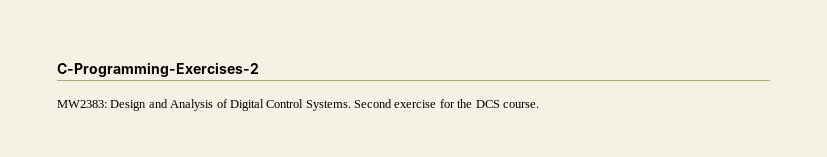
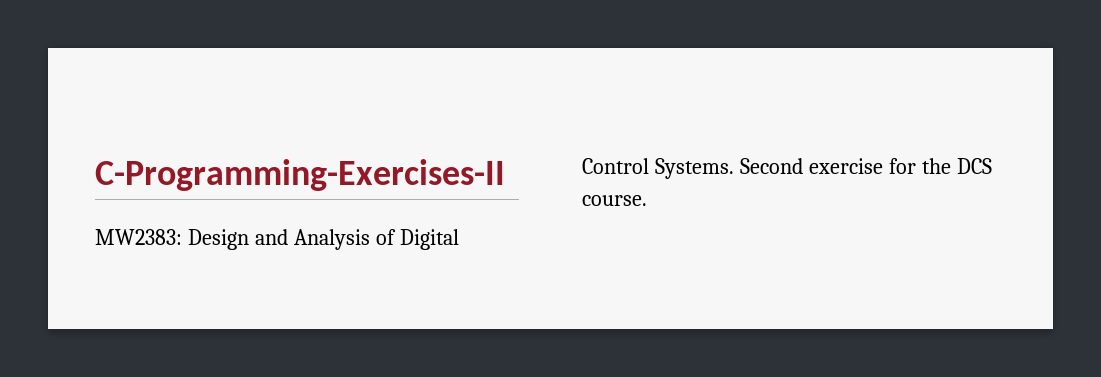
[57,62,259,77] C-Programming-Exercises-2 -> [95,159,505,191] C-Programming-Exercises-II

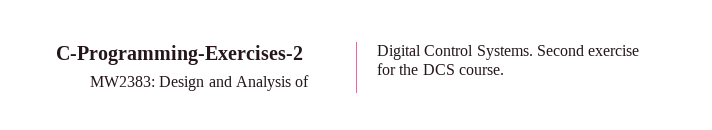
[95,159,505,191] C-Programming-Exercises-II -> [56,45,303,65] C-Programming-Exercises-2

